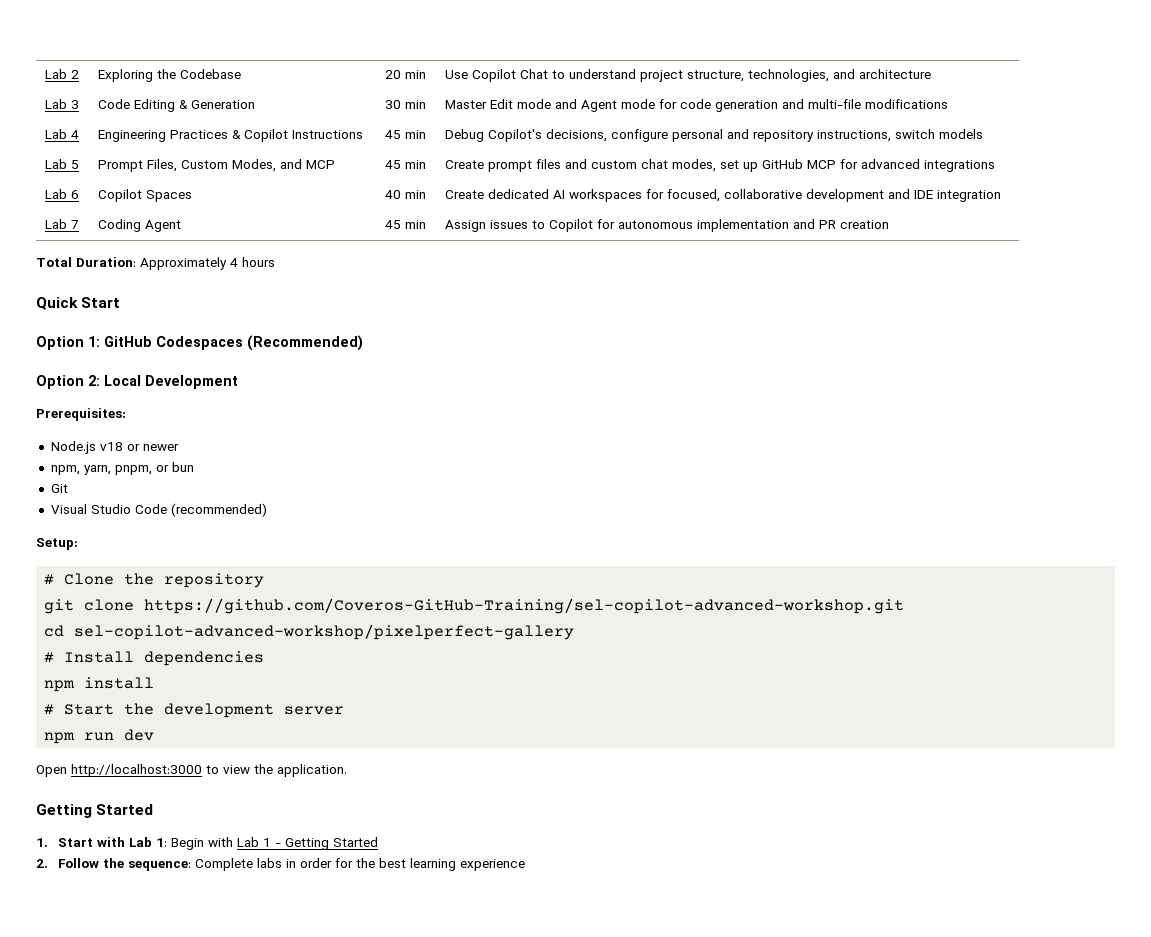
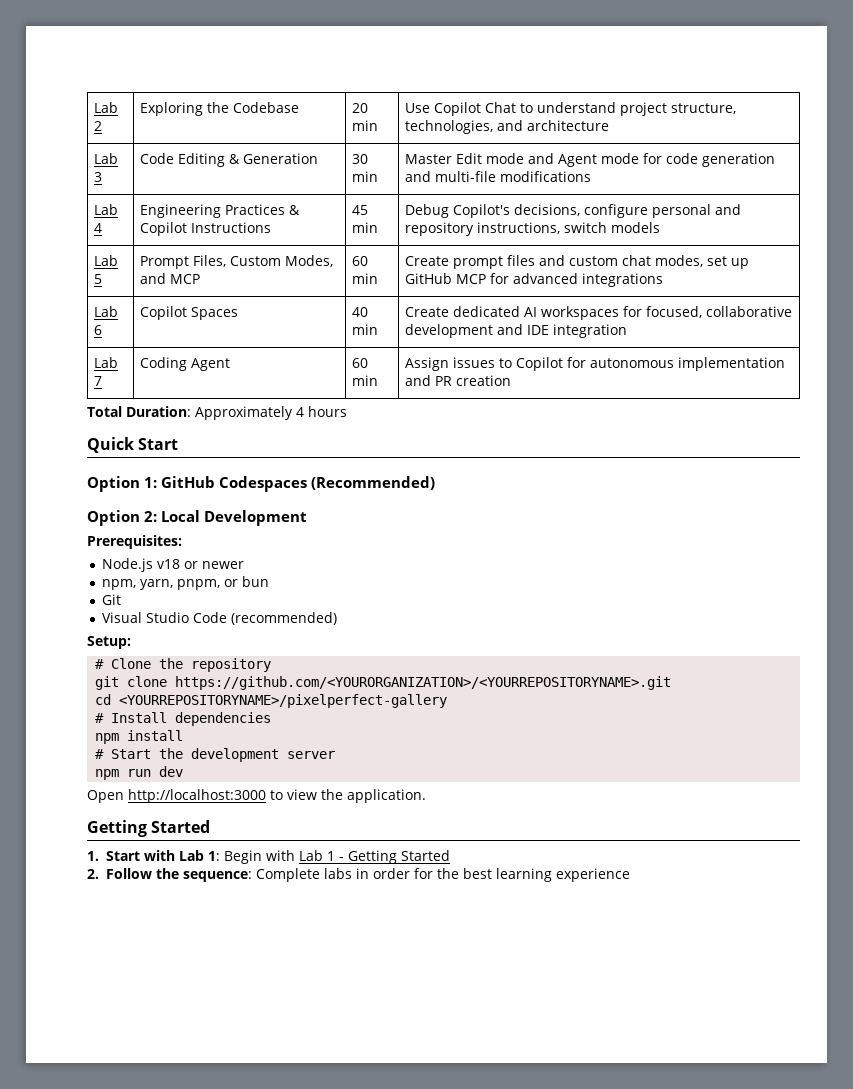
[384,160,401,169] 45 -> [351,256,368,266] 60
[384,220,401,229] 45 -> [351,358,368,368] 60
[144,598,905,614] https://github.com/Coveros-GitHub-Training/sel-copilot-advanced-workshop.git -> [175,676,672,690] https://github.com/<YOURORGANIZATION>/<YOURREPOSITORYNAME>.git
[74,624,575,640] sel-copilot-advanced-workshop/pixelperfect-gallery -> [119,694,448,708] <YOURREPOSITORYNAME>/pixelperfect-gallery

